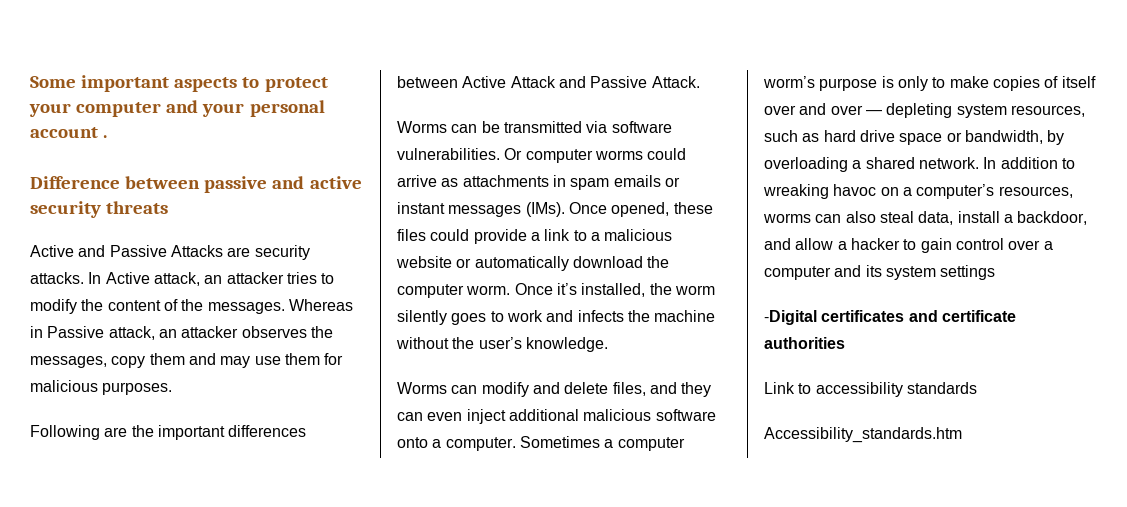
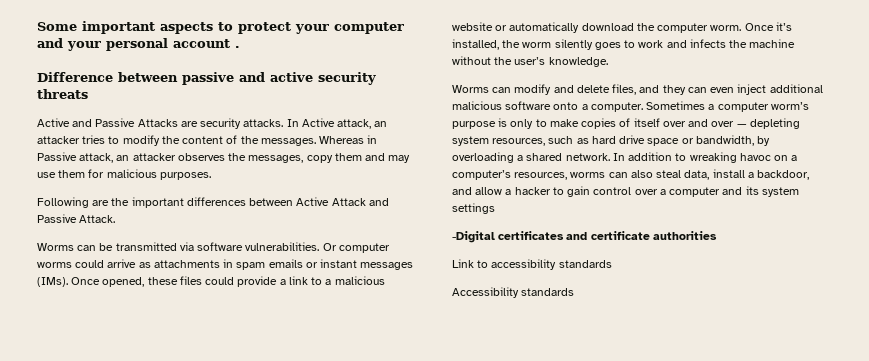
[764,427,962,443] Accessibility_standards.htm -> [452,287,575,298] Accessibility standards

